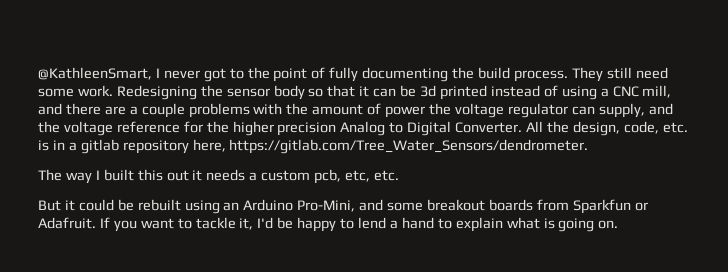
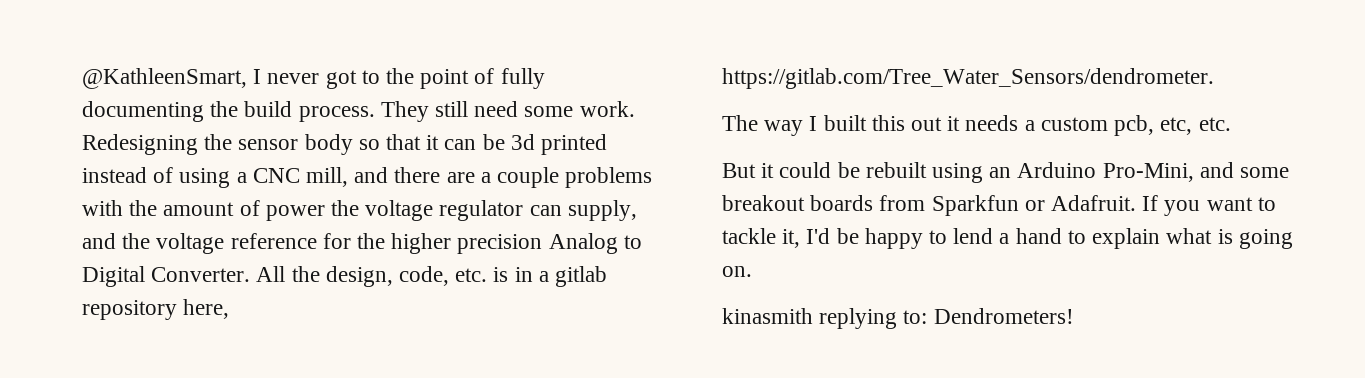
(619, 224) none -> [722,308,1074,329] // kinasmith replying to: Dendrometers!

